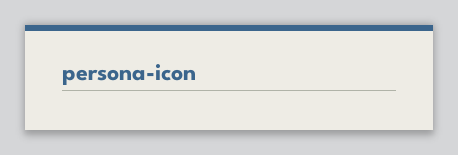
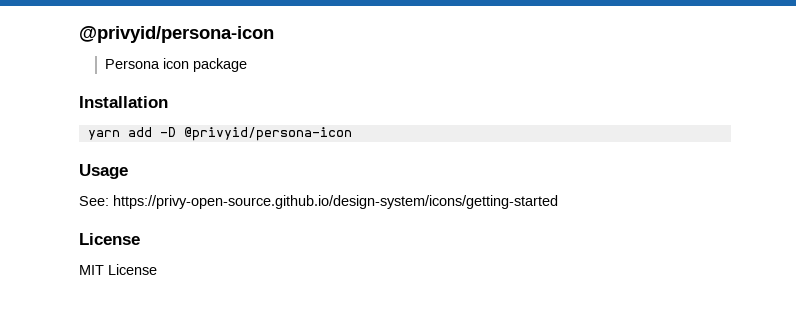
[62,64,196,85] persona-icon -> [79,26,274,43] [104,58,247,72] [79,96,168,108] [87,127,352,141] [79,164,128,179] [79,195,558,209] [79,233,140,245] [79,264,157,275] @privyid/persona-icon // Persona icon package // Installation // yarn add -D @privyid/persona-icon // Usage // See: https://privy-open-source.github.io/design-system/icons/getting-started // License // MIT License

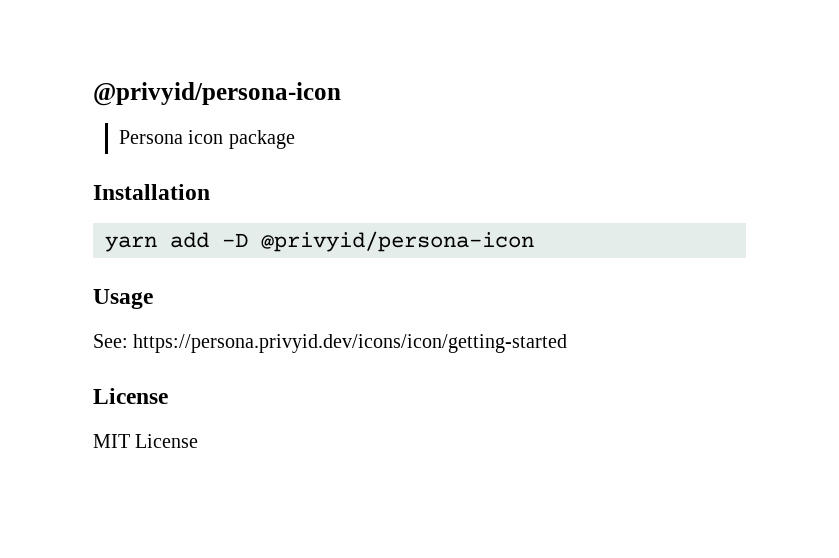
[113,195,558,209] https://privy-open-source.github.io/design-system/icons/getting-started -> [133,334,568,353] https://persona.privyid.dev/icons/icon/getting-started

